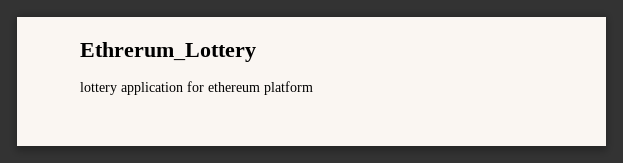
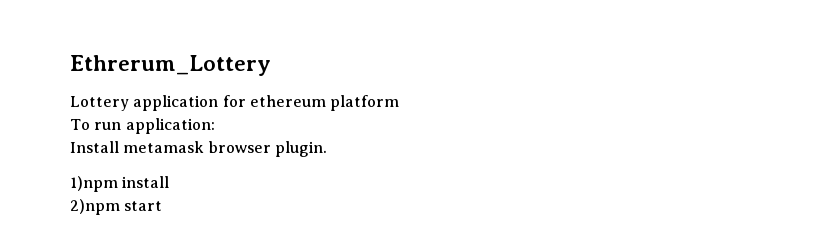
[80,82,117,95] lottery -> [70,96,129,111] Lottery
(313, 88) none -> [70,118,215,134] [70,141,327,157] [70,176,170,192] [70,199,163,215] // To run application: // Install metamask browser plugin. // 1)npm install // 2)npm start

